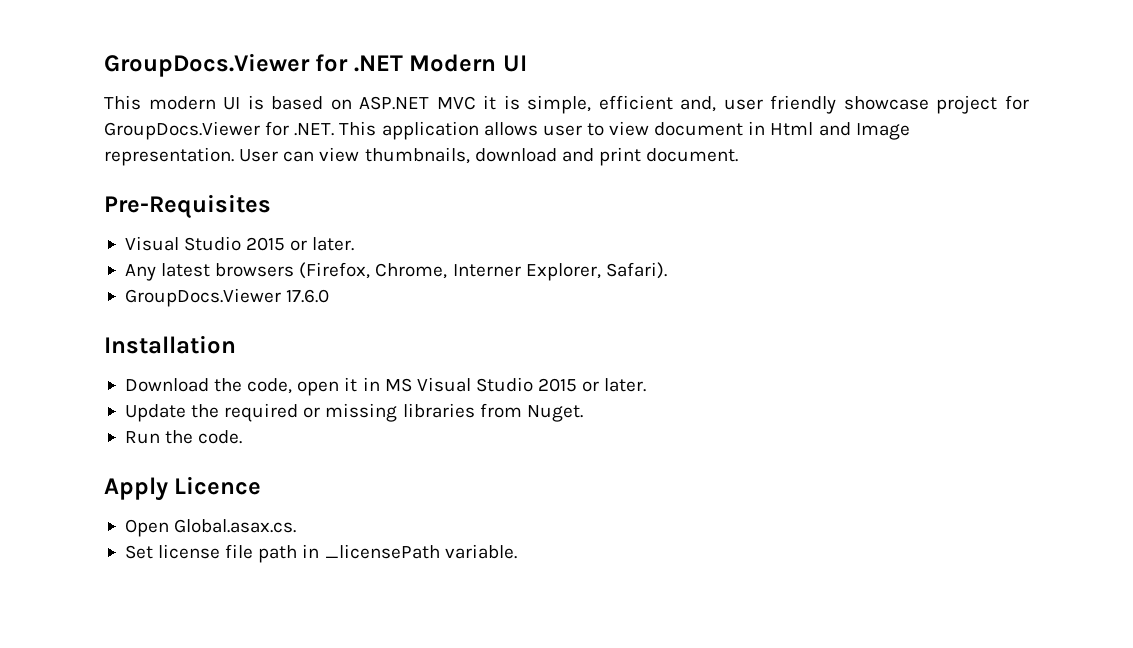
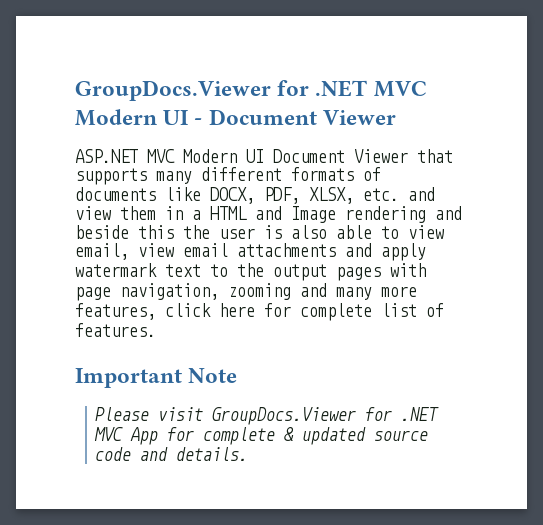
[104,53,527,77] [104,95,1029,114] [104,121,910,140] [104,147,739,166] [104,194,271,219] [124,236,355,251] [124,262,667,281] [124,288,330,307] [104,335,236,354] [124,377,647,396] [124,403,583,422] [124,430,243,444] [104,476,262,501] [124,519,297,537] [124,544,517,563] GroupDocs.Viewer for .NET Modern UI // This modern UI is based on ASP.NET MVC it is simple, efficient and, user friendly showcase project for GroupDocs.Viewer for .NET. This application allows user to view document in Html and Image representation. User can view thumbnails, download and print document. // Pre-Requisites // Visual Studio 2015 or later. // Any latest browsers (Firefox, Chrome, Interner Explorer, Safari). // GroupDocs.Viewer 17.6.0 // Installation // Download the code, open it in MS Visual Studio 2015 or later. // Update the required or missing libraries from Nuget. // Run the code. // Apply Licence // Open Global.asax.cs. // Set license file path in _licensePath variable. -> [75,80,427,101] [75,109,396,126] [75,149,453,163] [75,167,381,185] [75,187,435,204] [75,206,462,223] [75,225,444,239] [75,243,426,261] [75,263,426,281] [75,283,417,301] [75,303,444,321] [75,323,156,337] [75,368,238,388] [94,407,439,425] [93,427,428,445] [94,447,248,461] GroupDocs.Viewer for .NET MVC Modern UI - Document Viewer // ASP.NET MVC Modern UI Document Viewer that supports many different formats of documents like DOCX, PDF, XLSX, etc. and view them in a HTML and Image rendering and beside this the user is also able to view email, view email attachments and apply watermark text to the output pages with page navigation, zooming and many more features, click here for complete list of features. // Important Note // Please visit GroupDocs.Viewer for .NET MVC App for complete & updated source code and details.

